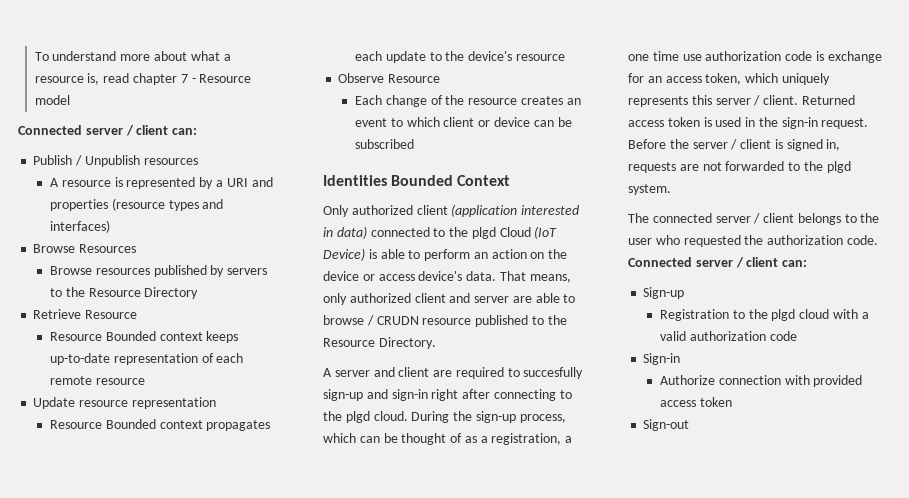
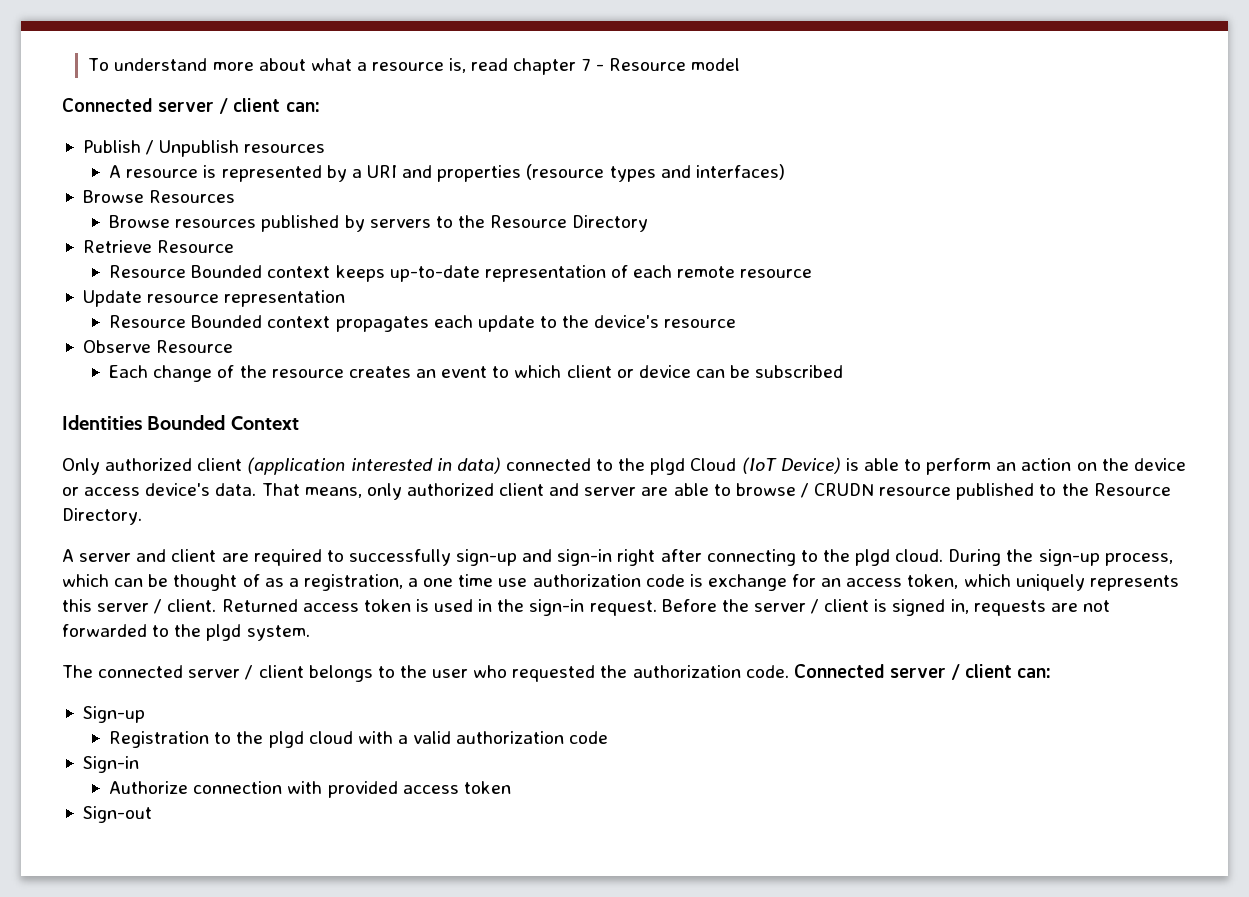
[523,367,584,379] succesfully -> [348,549,451,566] successfully

